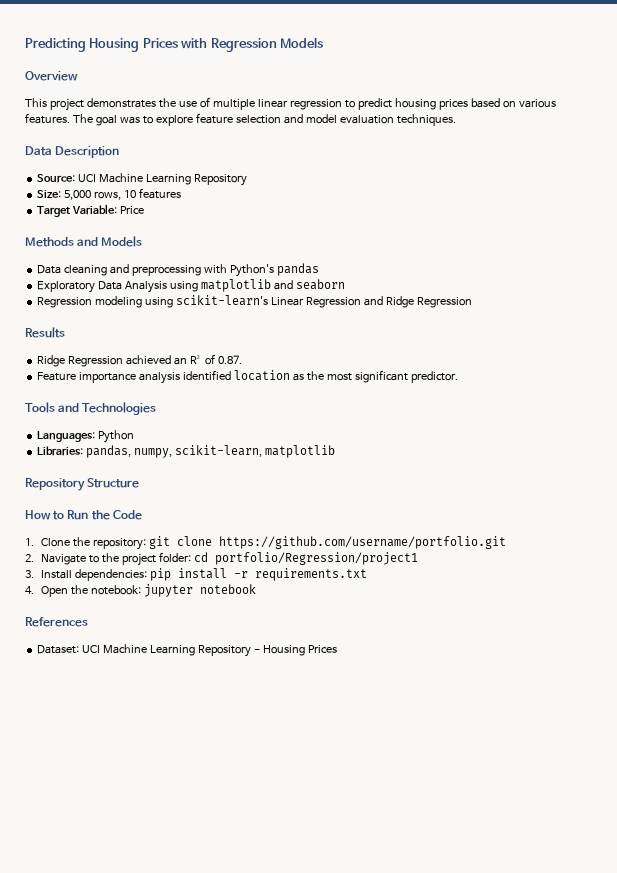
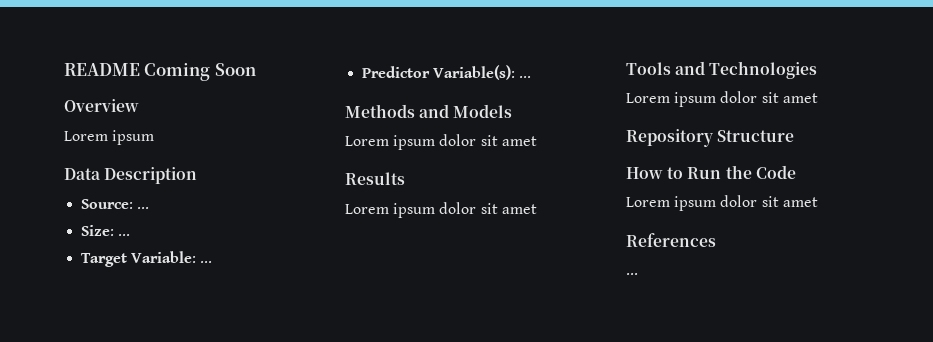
[25,37,323,52] [25,71,78,81] [25,97,556,111] [25,113,456,126] [25,146,120,158] [37,173,247,186] [37,188,181,200] [37,204,145,217] [25,236,143,247] [37,263,319,277] [37,279,345,293] [37,295,472,308] [25,327,65,338] [37,354,242,367] [37,370,458,384] [25,402,157,415] [37,430,135,443] [37,445,335,458] Predicting Housing Prices with Regression Models // Overview // This project demonstrates the use of multiple linear regression to predict housing prices based on various features. The goal was to explore feature selection and model evaluation techniques. // Data Description // Source: UCI Machine Learning Repository // Size: 5,000 rows, 10 features // Target Variable: Price // Methods and Models // Data cleaning and preprocessing with Python's pandas // Exploratory Data Analysis using matplotlib and seaborn // Regression modeling using scikit-learn's Linear Regression and Ridge Regression // Results // Ridge Regression achieved an R² of 0.87. // Feature importance analysis identified location as the most significant predictor. // Tools and Technologies // Languages: Python // Libraries: pandas, numpy, scikit-learn, matplotlib -> [64,63,256,81] [64,99,139,112] [64,130,155,145] [64,167,198,184] [81,199,150,209] [81,225,131,236] [81,251,213,267] [362,65,532,80] [345,104,513,118] [345,134,537,150] [345,172,405,185] [345,202,537,218] [626,61,818,79] [626,91,818,107] README Coming Soon // Overview // Lorem ipsum // Data Description // Source: ... // Size: ... // Target Variable: ... // Predictor Variable(s): ... // Methods and Models // Lorem ipsum dolor sit amet // Results // Lorem ipsum dolor sit amet // Tools and Technologies // Lorem ipsum dolor sit amet
[25,536,506,550] [25,552,418,566] [25,568,367,581] [25,584,256,597] [25,617,88,627] [37,644,337,657] 1. Clone the repository: git clone https://github.com/username/portfolio.git // 2. Navigate to the project folder: cd portfolio/Regression/project1 // 3. Install dependencies: pip install -r requirements.txt // 4. Open the notebook: jupyter notebook // References // Dataset: UCI Machine Learning Repository - Housing Prices -> [626,195,818,211] [626,233,716,247] [626,273,638,275] Lorem ipsum dolor sit amet // References // ...

